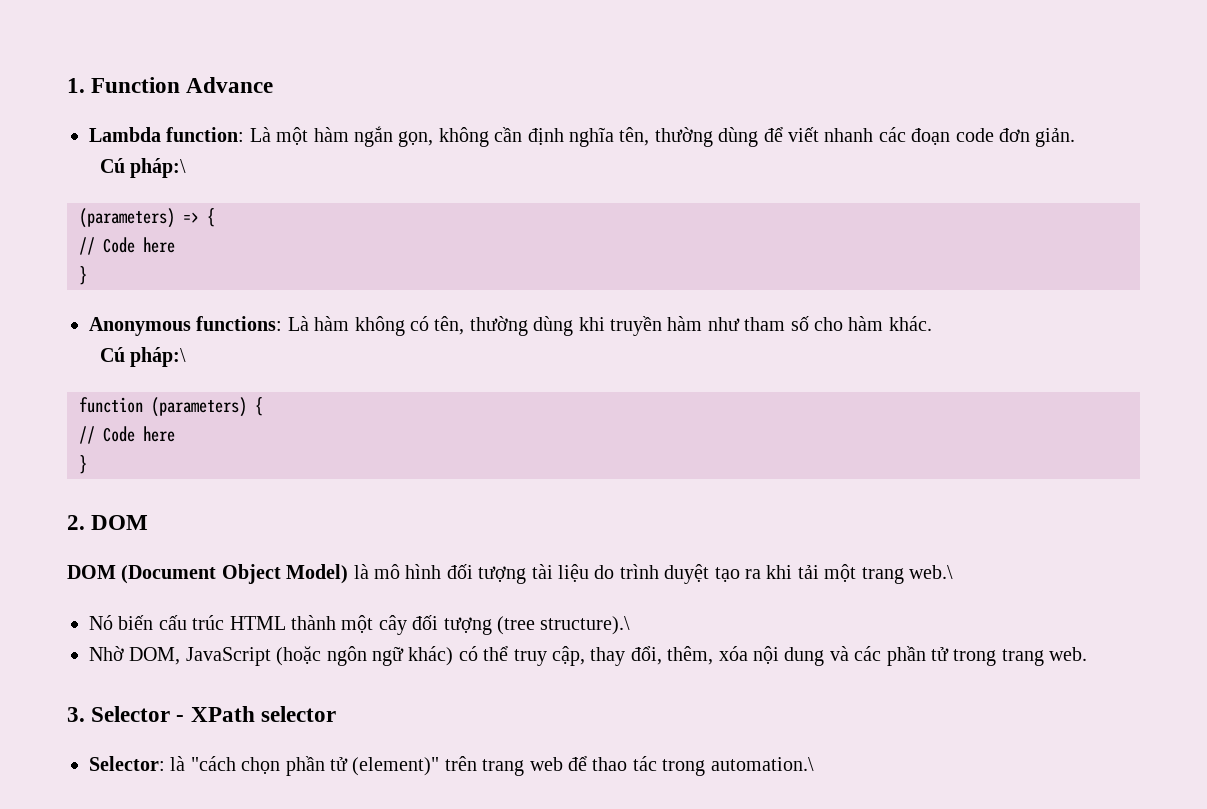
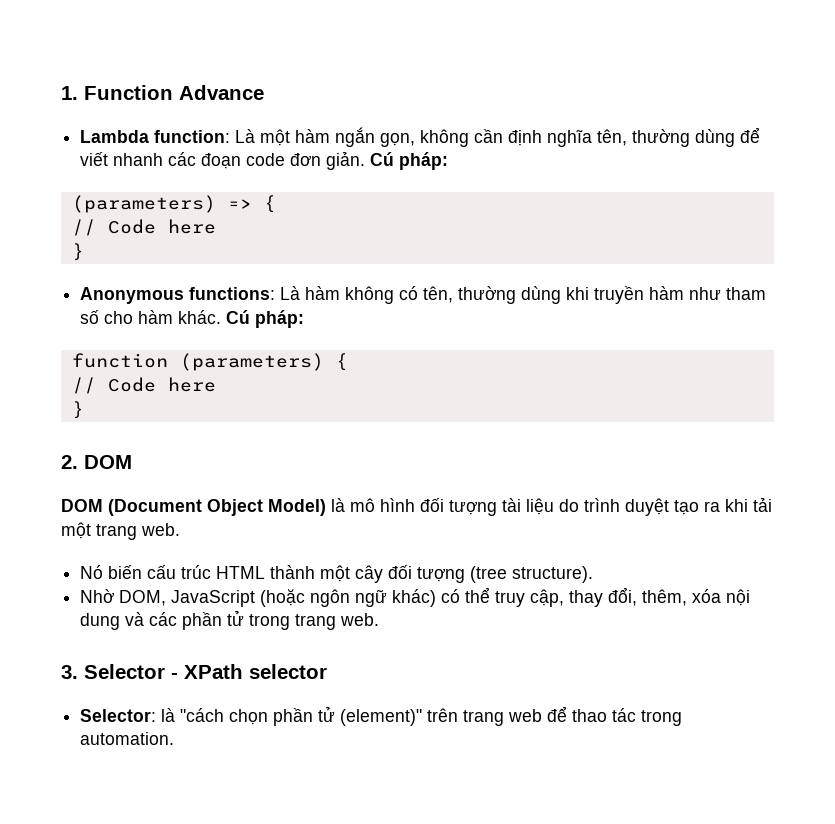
[99,158,186,178] // Cú pháp:\ -> [370,152,449,170] Cú pháp:
[99,347,186,367] // Cú pháp:\ -> [226,310,305,328] Cú pháp:
[908,565,953,579] web.\ -> [141,523,180,536] web.
[540,616,631,635] structure).\ -> [512,566,594,583] structure).
[710,757,814,771] automation.\ -> [80,732,175,745] automation.

